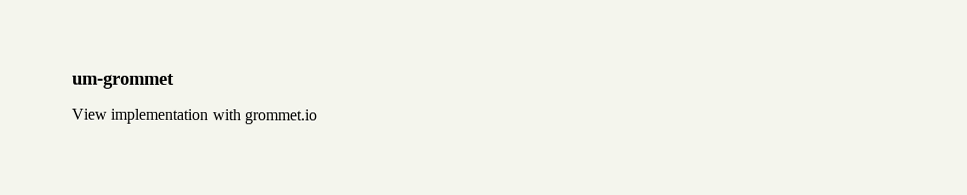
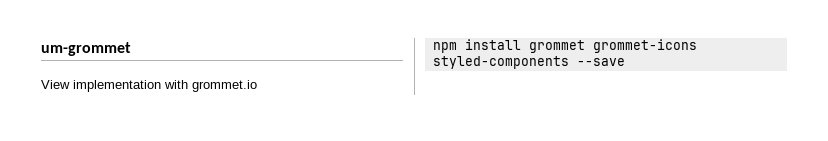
(317, 117) none -> [432,39,697,53] [432,56,625,69] // npm install grommet grommet-icons styled-components --save

